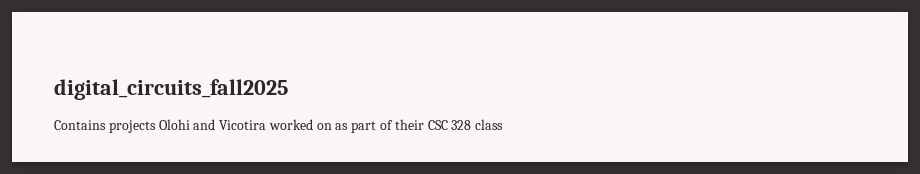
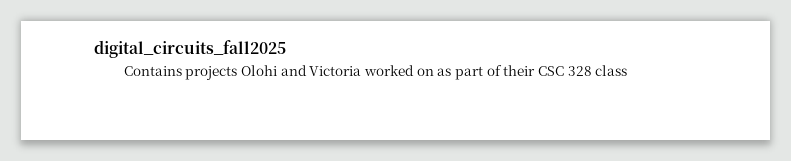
[219,120,267,130] Vicotira -> [309,66,362,76] Victoria

